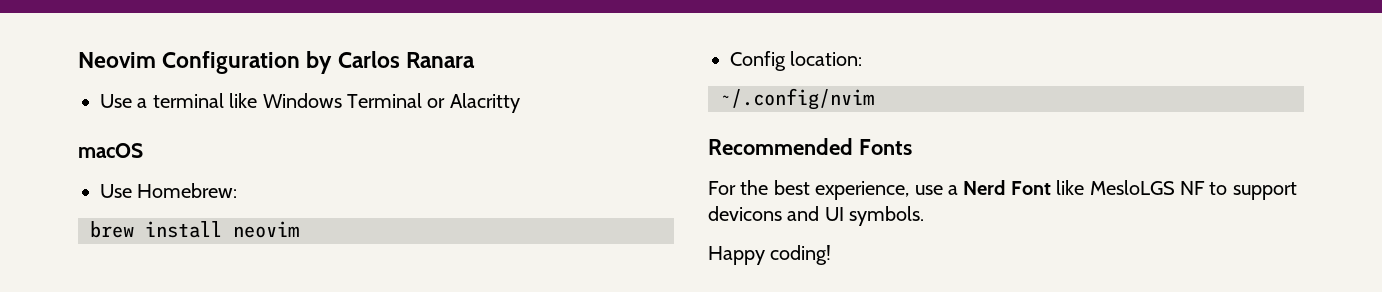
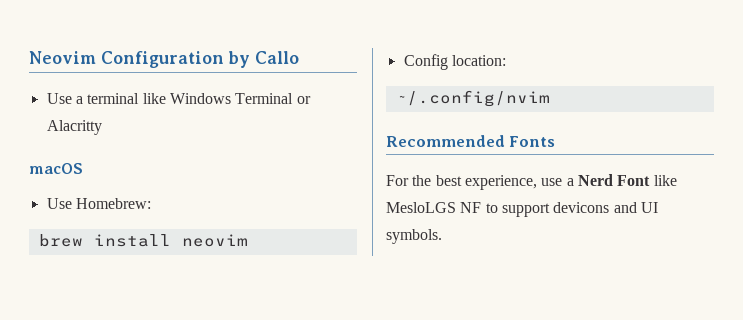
[337,51,475,68] Carlos Ranara -> [255,51,300,64] Callo
[708,245,832,265] // Happy coding! -> (442, 236) none

